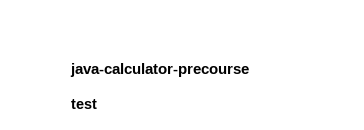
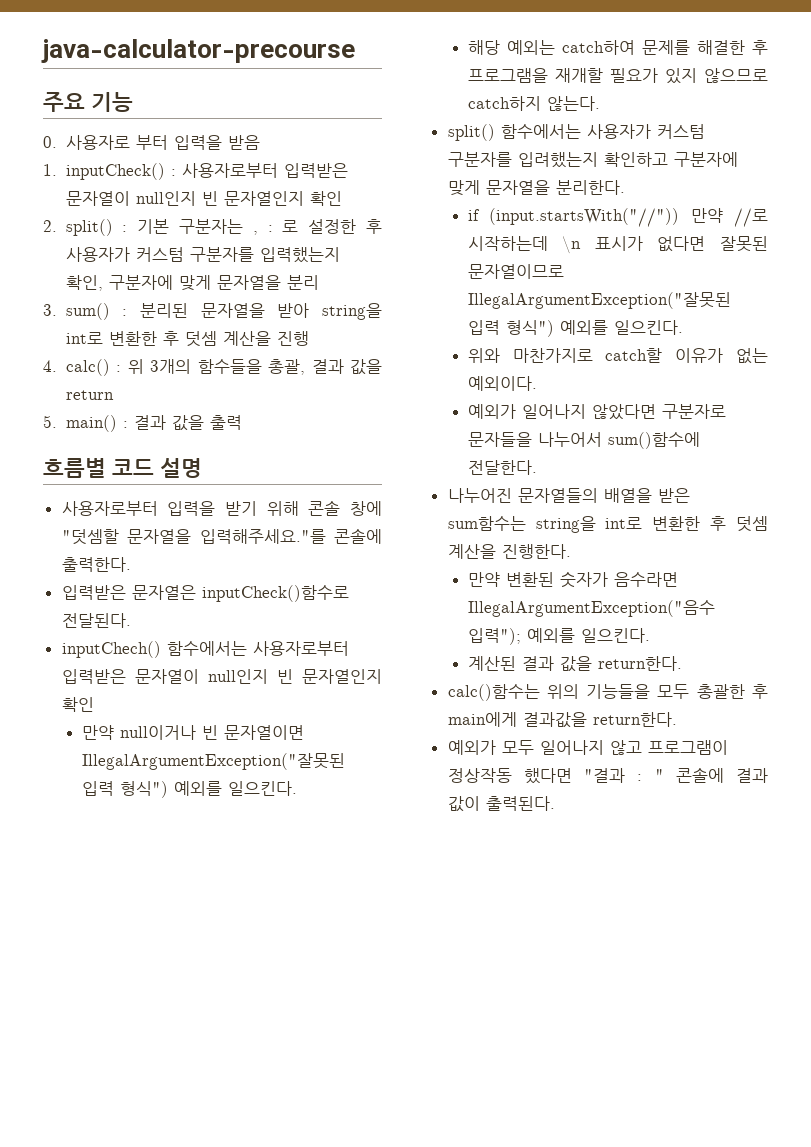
[71,99,97,109] test -> [43,92,133,112] [43,135,260,150] [43,163,348,180] [65,191,342,206] [43,219,382,236] [65,247,340,263] [65,275,319,291] [43,303,382,320] [65,331,309,347] [43,359,382,376] [65,390,114,400] [43,415,242,432] [43,458,202,478] [61,500,383,516] [61,528,382,545] [61,557,131,572] [61,585,349,602] [61,613,131,628] [61,641,349,658] [61,669,382,684] [61,697,94,712] [81,725,304,740] [81,753,345,770] [81,781,297,798] [467,40,768,55] [467,68,768,84] [467,96,600,111] [447,124,705,141] [447,152,738,168] [447,180,625,196] [467,208,768,227] [467,236,768,254] [467,264,564,279] [467,292,731,309] [467,320,683,337] [467,348,768,364] [467,376,537,391] [467,404,726,420] [467,432,700,449] [467,460,537,475] [447,488,690,503] [447,516,768,533] [447,544,571,559] [467,571,678,588] [467,600,715,617] [467,628,650,645] [467,656,682,672] [447,684,768,701] [447,712,677,728] [447,740,728,755] [447,767,768,784] [447,796,555,812] 주요 기능 // 0. 사용자로 부터 입력을 받음 // 1. inputCheck() : 사용자로부터 입력받은 문자열이 null인지 빈 문자열인지 확인 // 2. split() : 기본 구분자는 , : 로 설정한 후 사용자가 커스텀 구분자를 입력했는지 확인, 구분자에 맞게 문자열을 분리 // 3. sum() : 분리된 문자열을 받아 string을 int로 변환한 후 덧셈 계산을 진행 // 4. calc() : 위 3개의 함수들을 총괄, 결과 값을 return // 5. main() : 결과 값을 출력 // 흐름별 코드 설명 // 사용자로부터 입력을 받기 위해 콘솔 창에 "덧셈할 문자열을 입력해주세요."를 콘솔에 출력한다. // 입력받은 문자열은 inputCheck()함수로 전달된다. // inputChech() 함수에서는 사용자로부터 입력받은 문자열이 null인지 빈 문자열인지 확인 // 만약 null이거나 빈 문자열이면 IllegalArgumentException("잘못된 입력 형식") 예외를 일으킨다. // 해당 예외는 catch하여 문제를 해결한 후 프로그램을 재개할 필요가 있지 않으므로 catch하지 않는다. // split() 함수에서는 사용자가 커스텀 구분자를 입려했는지 확인하고 구분자에 맞게 문자열을 분리한다. // if (input.startsWith("//")) 만약 //로 시작하는데 \n 표시가 없다면 잘못된 문자열이므로 IllegalArgumentException("잘못된 입력 형식") 예외를 일으킨다. // 위와 마찬가지로 catch할 이유가 없는 예외이다. // 예외가 일어나지 않았다면 구분자로 문자들을 나누어서 sum()함수에 전달한다. // 나누어진 문자열들의 배열을 받은 sum함수는 string을 int로 변환한 후 덧셈 계산을 진행한다. // 만약 변환된 숫자가 음수라면 IllegalArgumentException("음수 입력"); 예외를 일으킨다. // 계산된 결과 값을 return한다. // calc()함수는 위의 기능들을 모두 총괄한 후 main에게 결과값을 return한다. // 예외가 모두 일어나지 않고 프로그램이 정상작동 했다면 "결과 : " 콘솔에 결과 값이 출력된다.

